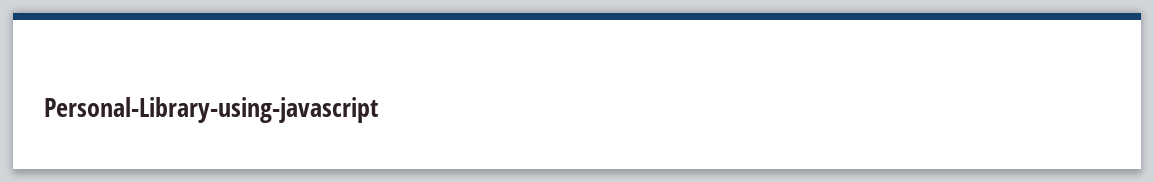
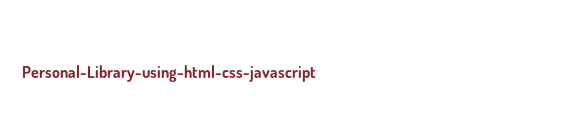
[44,97,378,123] Personal-Library-using-javascript -> [22,65,316,82] Personal-Library-using-html-css-javascript

